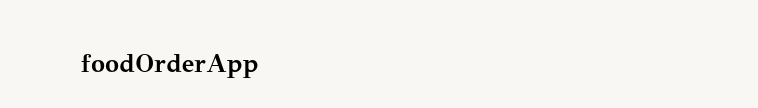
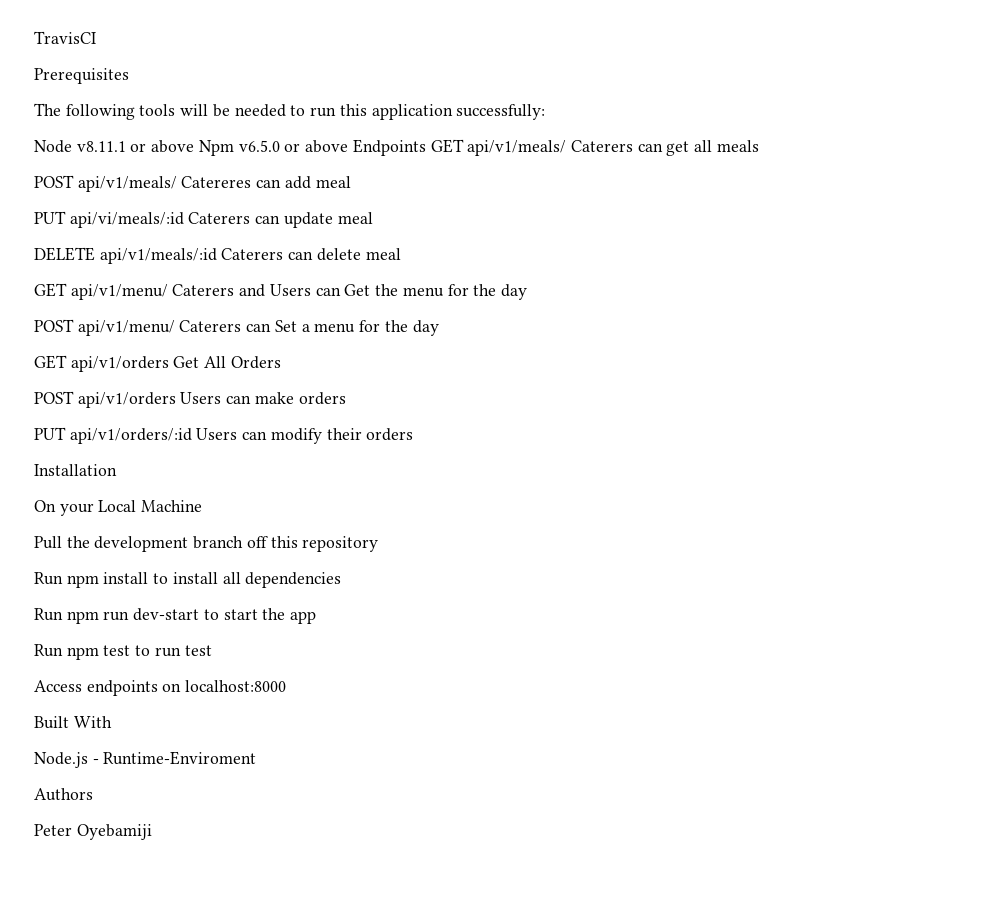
[81,54,259,78] foodOrderApp -> [34,31,96,44] [34,68,129,84] [34,103,546,120] [34,139,759,156] [34,175,351,192] [34,211,373,228] [34,247,401,264] [34,283,527,300] [34,319,439,336] [34,355,281,372] [34,391,346,408] [34,427,414,444] [34,464,117,476] [34,500,203,516] [34,536,379,552] [34,572,342,588] [34,608,317,624] [34,644,212,660] [34,680,287,696] [34,716,112,729] [34,751,257,768] [34,788,93,801] [34,824,152,840] TravisCI // Prerequisites // The following tools will be needed to run this application successfully: // Node v8.11.1 or above Npm v6.5.0 or above Endpoints GET api/v1/meals/ Caterers can get all meals // POST api/v1/meals/ Catereres can add meal // PUT api/vi/meals/:id Caterers can update meal // DELETE api/v1/meals/:id Caterers can delete meal // GET api/v1/menu/ Caterers and Users can Get the menu for the day // POST api/v1/menu/ Caterers can Set a menu for the day // GET api/v1/orders Get All Orders // POST api/v1/orders Users can make orders // PUT api/v1/orders/:id Users can modify their orders // Installation // On your Local Machine // Pull the development branch off this repository // Run npm install to install all dependencies // Run npm run dev-start to start the app // Run npm test to run test // Access endpoints on localhost:8000 // Built With // Node.js - Runtime-Enviroment // Authors // Peter Oyebamiji

